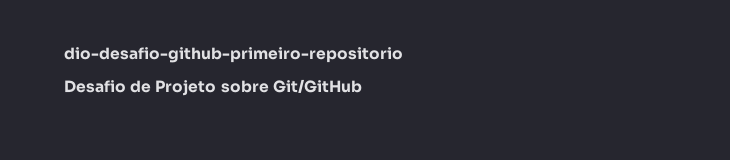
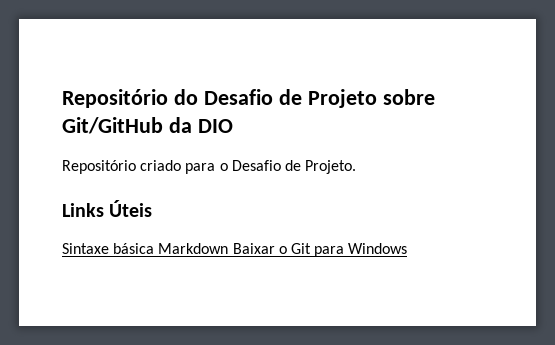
[64,47,403,63] dio-desafio-github-primeiro-repositorio // -> [62,89,198,108] Repositório do
(362, 86) none -> [168,117,233,133] [62,160,357,174] [62,200,153,217] [62,243,408,257] da DIO // Repositório criado para o Desafio de Projeto. // Links Úteis // Sintaxe básica Markdown Baixar o Git para Windows

